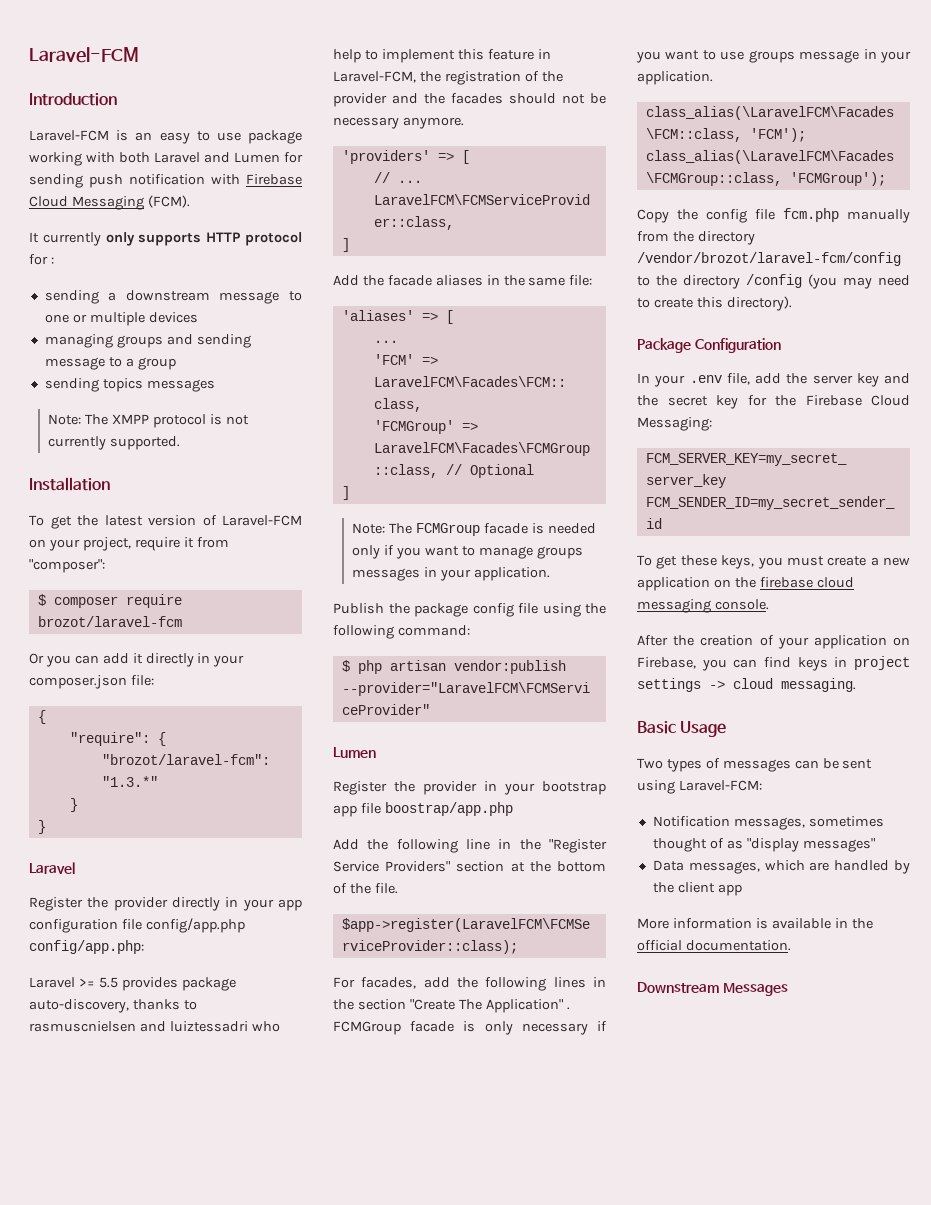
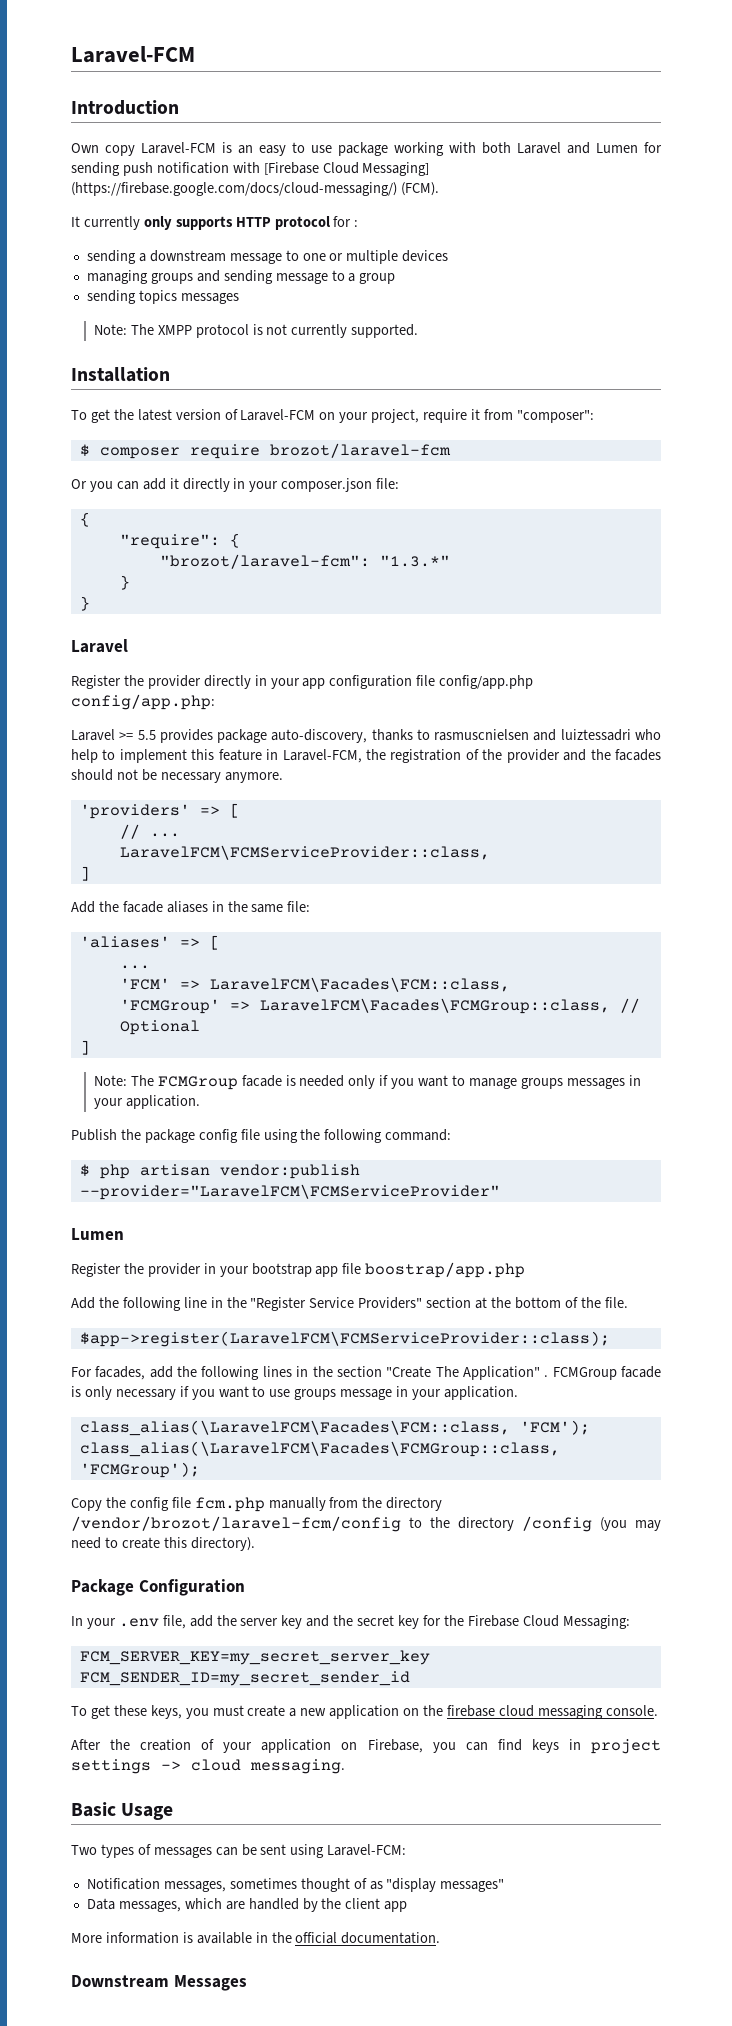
(117, 99) none -> [71,143,135,156] Own copy
[246,174,302,185] [29,196,144,210] Firebase Cloud Messaging -> [263,162,430,176] [71,182,397,196] [Firebase Cloud Messaging] (https://firebase.google.com/docs/cloud-messaging/)

